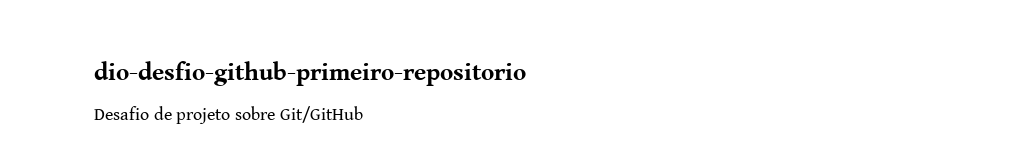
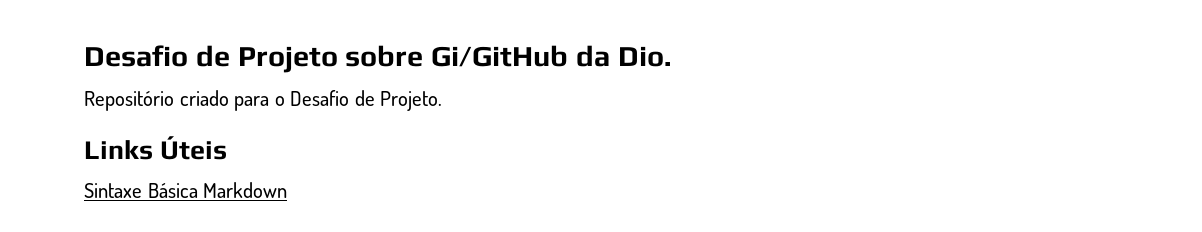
[94,61,526,86] [94,106,363,124] dio-desfio-github-primeiro-repositorio // Desafio de projeto sobre Git/GitHub -> [84,45,671,73] [84,90,443,111] [84,136,228,160] [84,182,288,198] Desafio de Projeto sobre Gi/GitHub da Dio. // Repositório criado para o Desafio de Projeto. // Links Úteis // Sintaxe Básica Markdown

